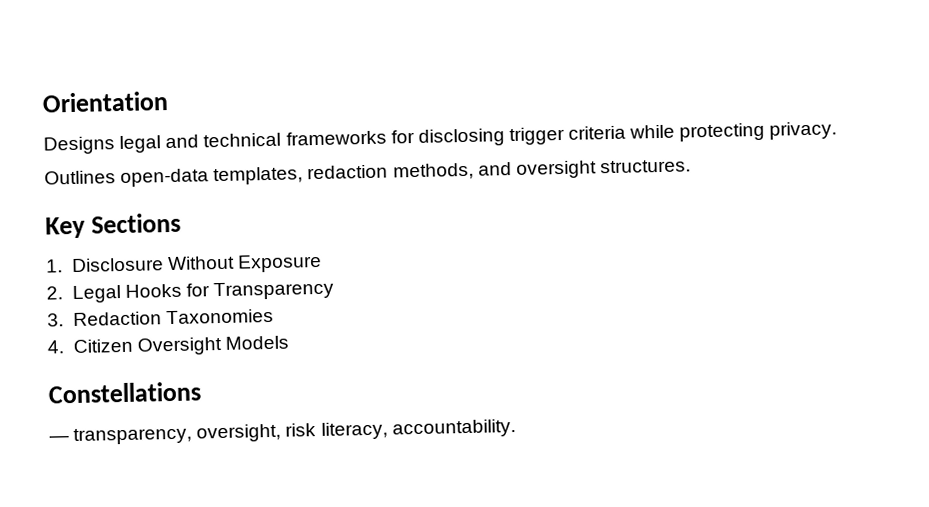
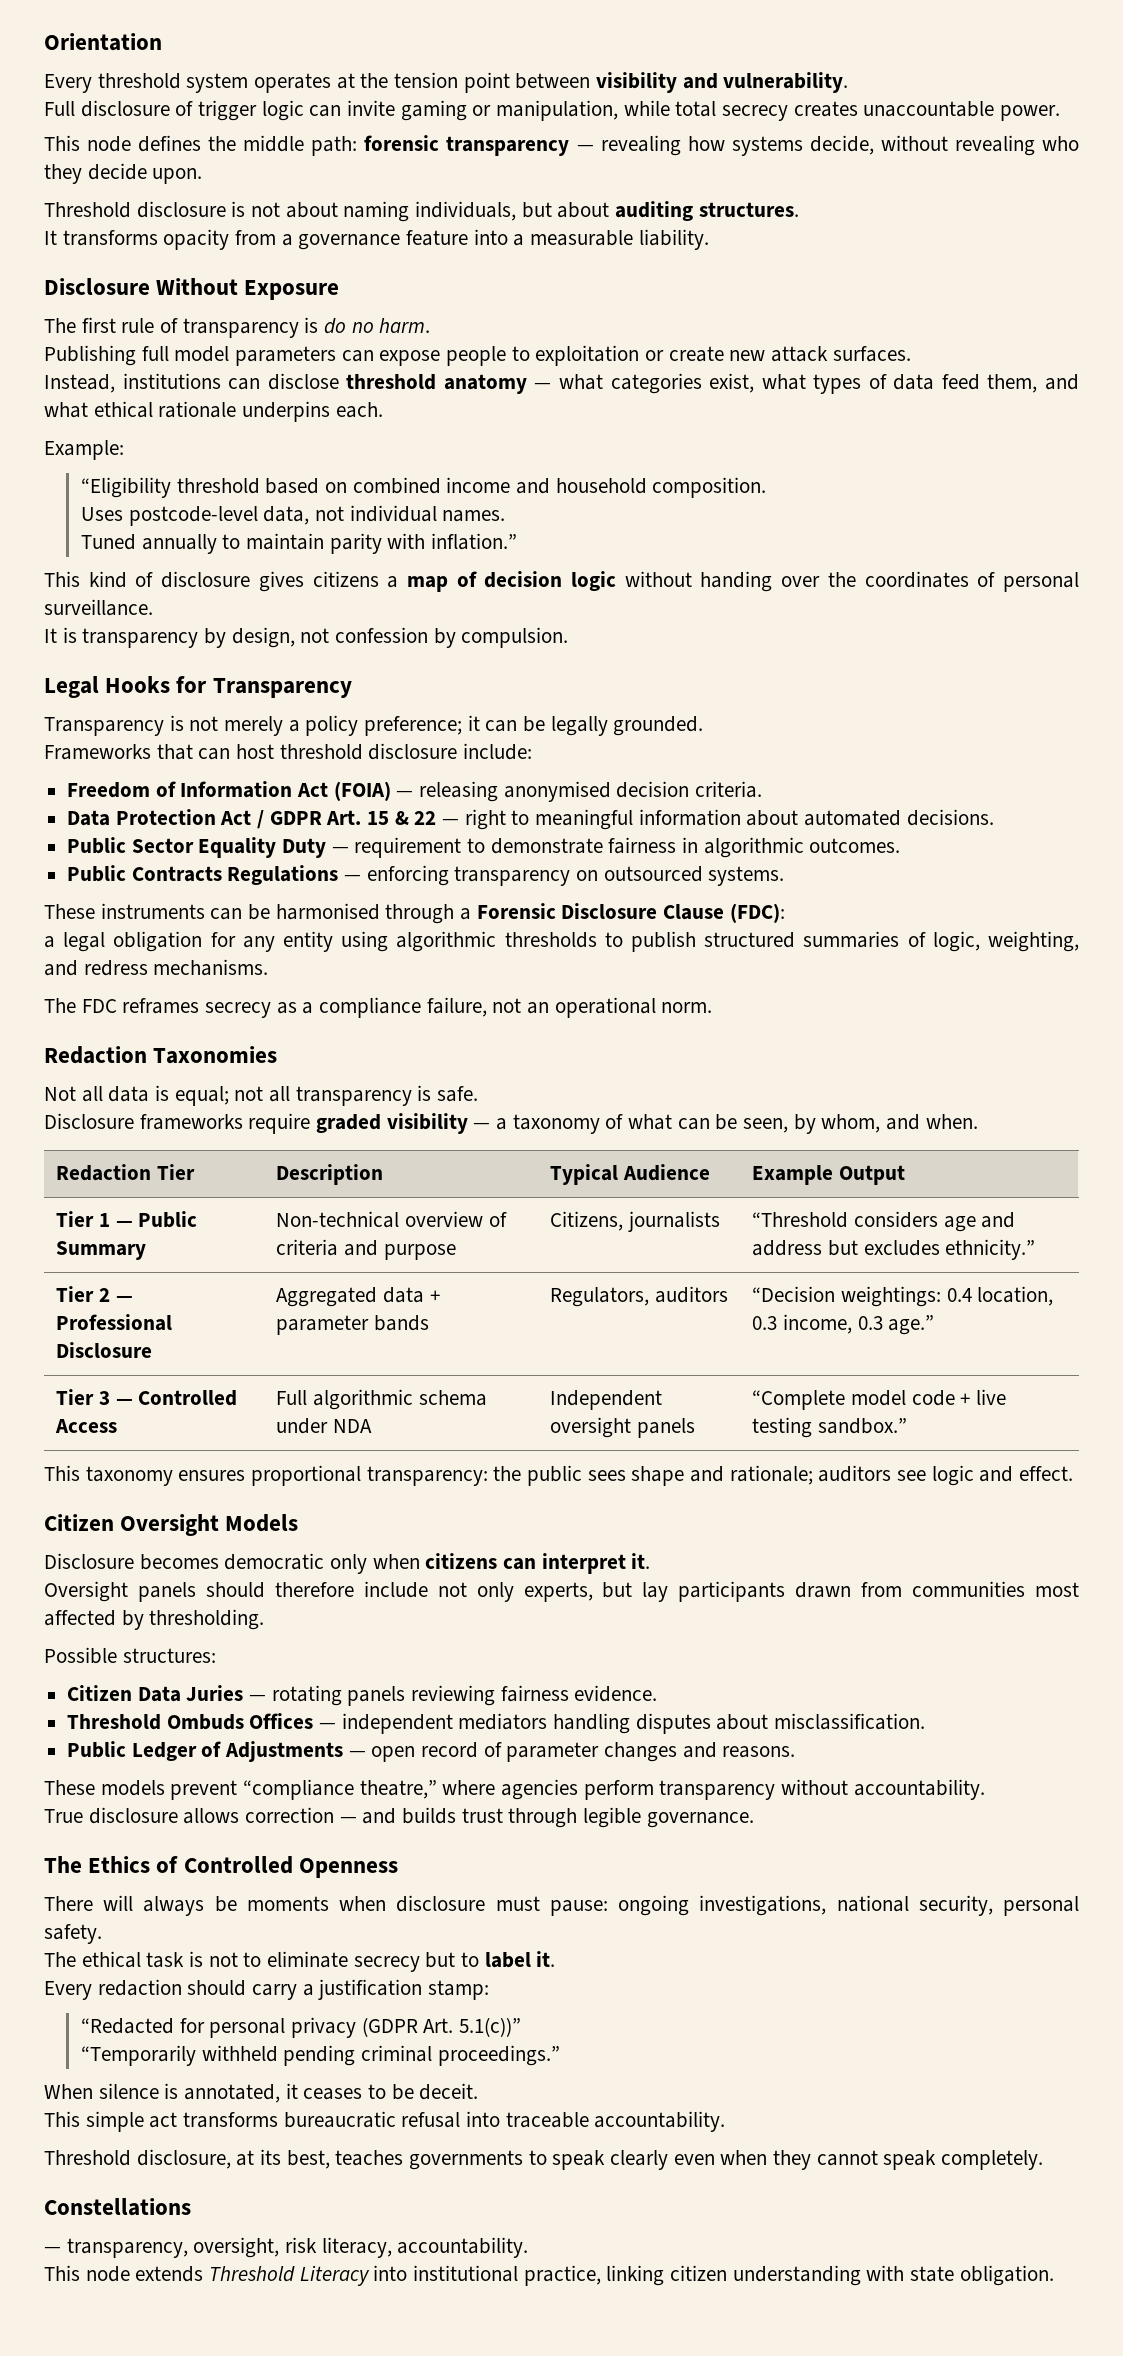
[43,121,838,155] [44,159,691,188] [45,212,181,239] [46,253,322,273] [46,280,334,304] [47,308,274,327] [47,335,289,356] Designs legal and technical frameworks for disclosing trigger criteria while protecting privacy. // Outlines open-data templates, redaction methods, and oversight structures. // Key Sections // 1. Disclosure Without Exposure // 2. Legal Hooks for Transparency // 3. Redaction Taxonomies // 4. Citizen Oversight Models -> [44,72,849,93] [44,100,1061,121] [44,135,1080,156] [44,163,203,184] [44,201,799,222] [44,229,709,250] [44,278,340,300] [44,317,431,338] [44,345,911,366] [44,373,1079,394] [44,401,383,422] [44,440,124,460] [80,477,767,498] [80,505,506,526] [80,533,517,554] [44,571,1080,592] [44,599,153,616] [44,627,569,648] [44,676,352,698] [44,715,704,736] [44,743,533,760] [67,781,763,802] [67,809,994,830] [67,837,901,858] [67,865,785,886] [44,903,785,924] [44,931,1080,952] [44,959,269,976] [44,997,713,1018] [44,1046,278,1064] [44,1085,479,1106] [44,1113,978,1134] [56,1164,196,1181] [276,1164,384,1185] [550,1164,711,1185] [752,1165,906,1185] [56,1211,198,1228] [56,1241,147,1260] [276,1211,507,1228] [276,1239,456,1260] [550,1211,721,1232] [752,1211,1016,1232] [752,1239,1036,1260] [56,1286,133,1302] [56,1314,173,1331] [56,1342,153,1358] [276,1287,440,1307] [276,1315,430,1335] [550,1286,729,1307] [752,1286,1054,1307] [752,1314,935,1335] [56,1389,238,1406] [55,1419,118,1433] [276,1389,487,1410] [276,1418,373,1434] [550,1390,663,1410] [550,1417,696,1438] [752,1389,1007,1410] [752,1417,908,1438] [44,1465,1074,1486] [44,1514,299,1536] [44,1553,651,1574] [44,1581,1079,1602] [44,1609,265,1630] [44,1647,216,1664] [67,1685,658,1706] [67,1713,926,1734] [67,1741,796,1762] [44,1779,985,1800] [44,1807,754,1828] [44,1856,398,1878] [44,1895,1080,1916] [44,1924,102,1944] [44,1951,556,1972] [44,1979,490,2000] [80,2017,521,2038] [80,2045,560,2066] [44,2083,479,2103] [44,2111,726,2132] [44,2149,1044,2170] Every threshold system operates at the tension point between visibility and vulnerability. // Full disclosure of trigger logic can invite gaming or manipulation, while total secrecy creates unaccountable power. // This node defines the middle path: forensic transparency — revealing how systems decide, without revealing who they decide upon. // Threshold disclosure is not about naming individuals, but about auditing structures. // It transforms opacity from a governance feature into a measurable liability. // Disclosure Without Exposure // The first rule of transparency is do no harm. // Publishing full model parameters can expose people to exploitation or create new attack surfaces. // Instead, institutions can disclose threshold anatomy — what categories exist, what types of data feed them, and what ethical rationale underpins each. // Example: // “Eligibility threshold based on combined income and household composition. // Uses postcode-level data, not individual names. // Tuned annually to maintain parity with inflation.” // This kind of disclosure gives citizens a map of decision logic without handing over the coordinates of personal surveillance. // It is transparency by design, not confession by compulsion. // Legal Hooks for Transparency // Transparency is not merely a policy preference; it can be legally grounded. // Frameworks that can host threshold disclosure include: // Freedom of Information Act (FOIA) — releasing anonymised decision criteria. // Data Protection Act / GDPR Art. 15 & 22 — right to meaningful information about automated decisions. // Public Sector Equality Duty — requirement to demonstrate fairness in algorithmic outcomes. // Public Contracts Regulations — enforcing transparency on outsourced systems. // These instruments can be harmonised through a Forensic Disclosure Clause (FDC): // a legal obligation for any entity using algorithmic thresholds to publish structured summaries of logic, weighting, and redress mechanisms. // The FDC reframes secrecy as a compliance failure, not an operational norm. // Redaction Taxonomies // Not all data is equal; not all transparency is safe. // Disclosure frameworks require graded visibility — a taxonomy of what can be seen, by whom, and when. // Redaction Tier | Description | Typical Audience | Example Output // Tier 1 — Public Summary | Non-technical overview of criteria and purpose | Citizens, journalists | “Threshold considers age and address but excludes ethnicity.” // Tier 2 — Professional Disclosure | Aggregated data + parameter bands | Regulators, auditors | “Decision weightings: 0.4 location, 0.3 income, 0.3 age.” // Tier 3 — Controlled Access | Full algorithmic schema under NDA | Independent oversight panels | “Complete model code + live testing sandbox.” // This taxonomy ensures proportional transparency: the public sees shape and rationale; auditors see logic and effect. // Citizen Oversight Models // Disclosure becomes democratic only when citizens can interpret it. // Oversight panels should therefore include not only experts, but lay participants drawn from communities most affected by thresholding. // Possible structures: // Citizen Data Juries — rotating panels reviewing fairness evidence. // Threshold Ombuds Offices — independent mediators handling disputes about misclassification. // Public Ledger of Adjustments — open record of parameter changes and reasons. // These models prevent “compliance theatre,” where agencies perform transparency without accountability. // True disclosure allows correction — and builds trust through legible governance. // The Ethics of Controlled Openness // There will always be moments when disclosure must pause: ongoing investigations, national security, personal safety. // The ethical task is not to eliminate secrecy but to label it. // Every redaction should carry a justification stamp: // “Redacted for personal privacy (GDPR Art. 5.1(c))” // “Temporarily withheld pending criminal proceedings.” // When silence is annotated, it ceases to be deceit. // This simple act transforms bureaucratic refusal into traceable accountability. // Threshold disclosure, at its best, teaches governments to speak clearly even when they cannot speak completely.
(516, 428) none -> [44,2265,1054,2286] // This node extends Threshold Literacy into institutional practice, linking citizen understanding with state obligation.

